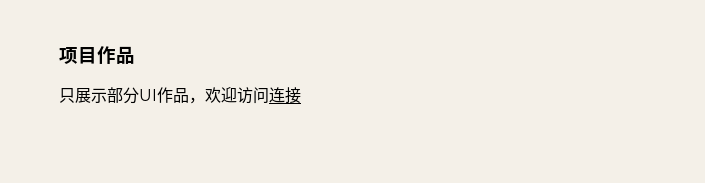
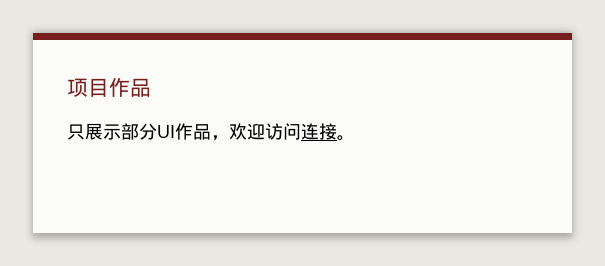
(301, 95) none -> [337,135,355,141] 。

